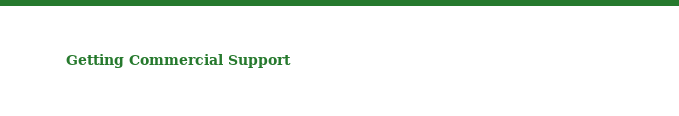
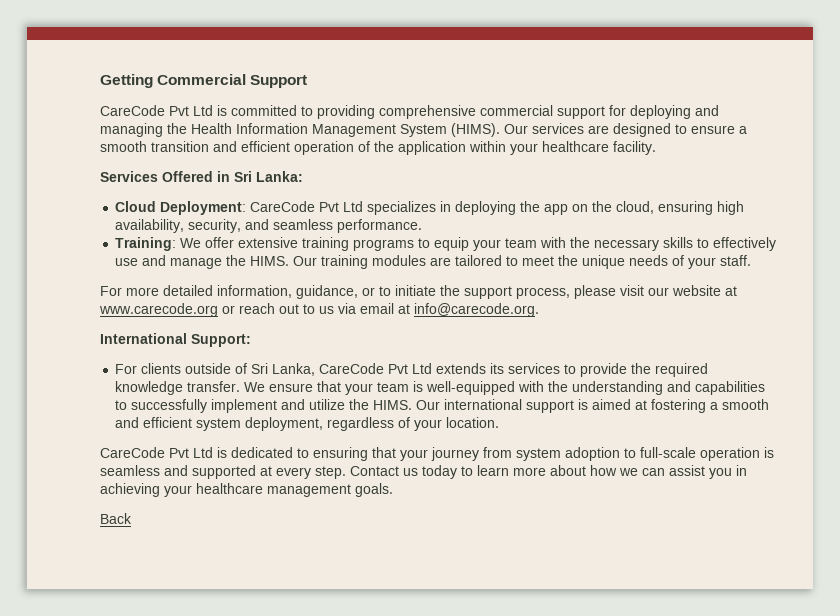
(291, 61) none -> [100,105,719,119] [100,123,747,137] [100,141,656,155] [100,171,303,182] [115,201,745,215] [115,219,423,233] [115,237,777,251] [115,255,752,269] [100,285,737,299] [99,303,539,317] [100,333,251,347] [115,363,709,377] [115,381,766,395] [115,399,770,413] [115,417,500,431] [100,447,774,461] [100,465,747,479] [100,483,393,497] [100,513,132,524] // CareCode Pvt Ltd is committed to providing comprehensive commercial support for deploying and managing the Health Information Management System (HIMS). Our services are designed to ensure a smooth transition and efficient operation of the application within your healthcare facility. // Services Offered in Sri Lanka: // Cloud Deployment: CareCode Pvt Ltd specializes in deploying the app on the cloud, ensuring high availability, security, and seamless performance. // Training: We offer extensive training programs to equip your team with the necessary skills to effectively use and manage the HIMS. Our training modules are tailored to meet the unique needs of your staff. // For more detailed information, guidance, or to initiate the support process, please visit our website at www.carecode.org or reach out to us via email at info@carecode.org. // International Support: // For clients outside of Sri Lanka, CareCode Pvt Ltd extends its services to provide the required knowledge transfer. We ensure that your team is well-equipped with the understanding and capabilities to successfully implement and utilize the HIMS. Our international support is aimed at fostering a smooth and efficient system deployment, regardless of your location. // CareCode Pvt Ltd is dedicated to ensuring that your journey from system adoption to full-scale operation is seamless and supported at every step. Contact us today to learn more about how we can assist you in achieving your healthcare management goals. // Back

